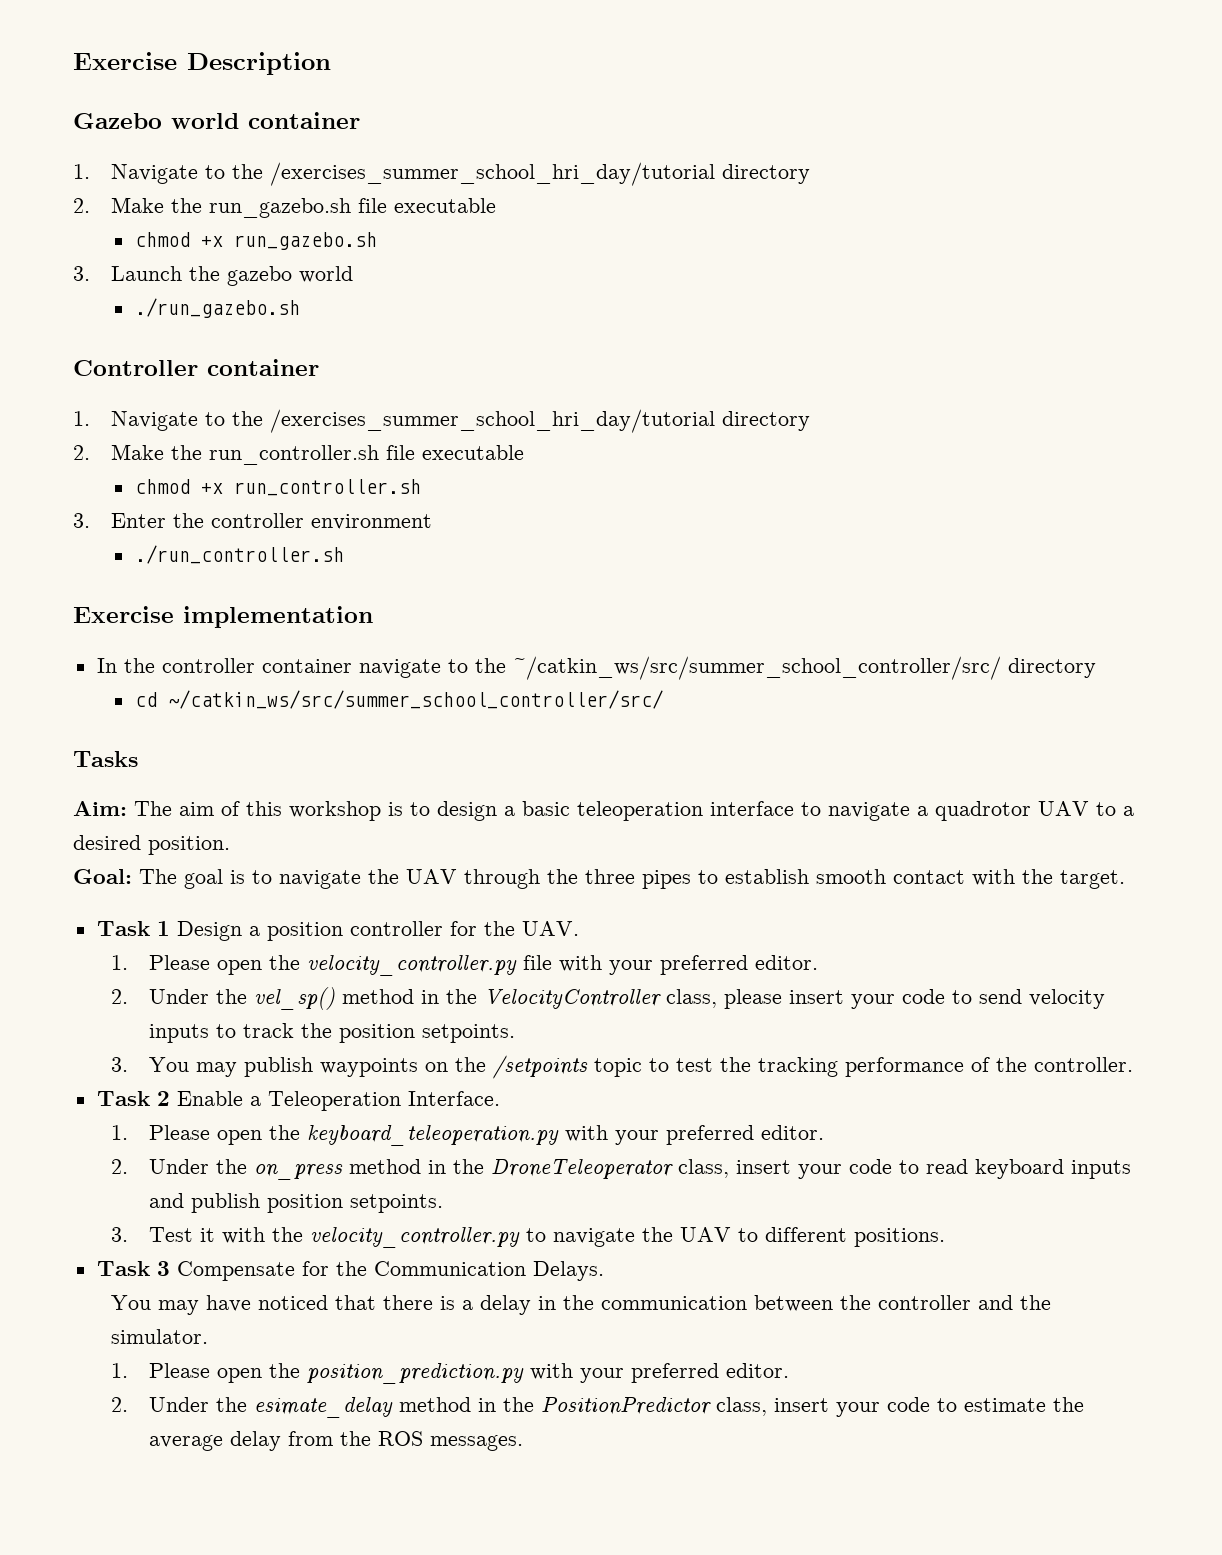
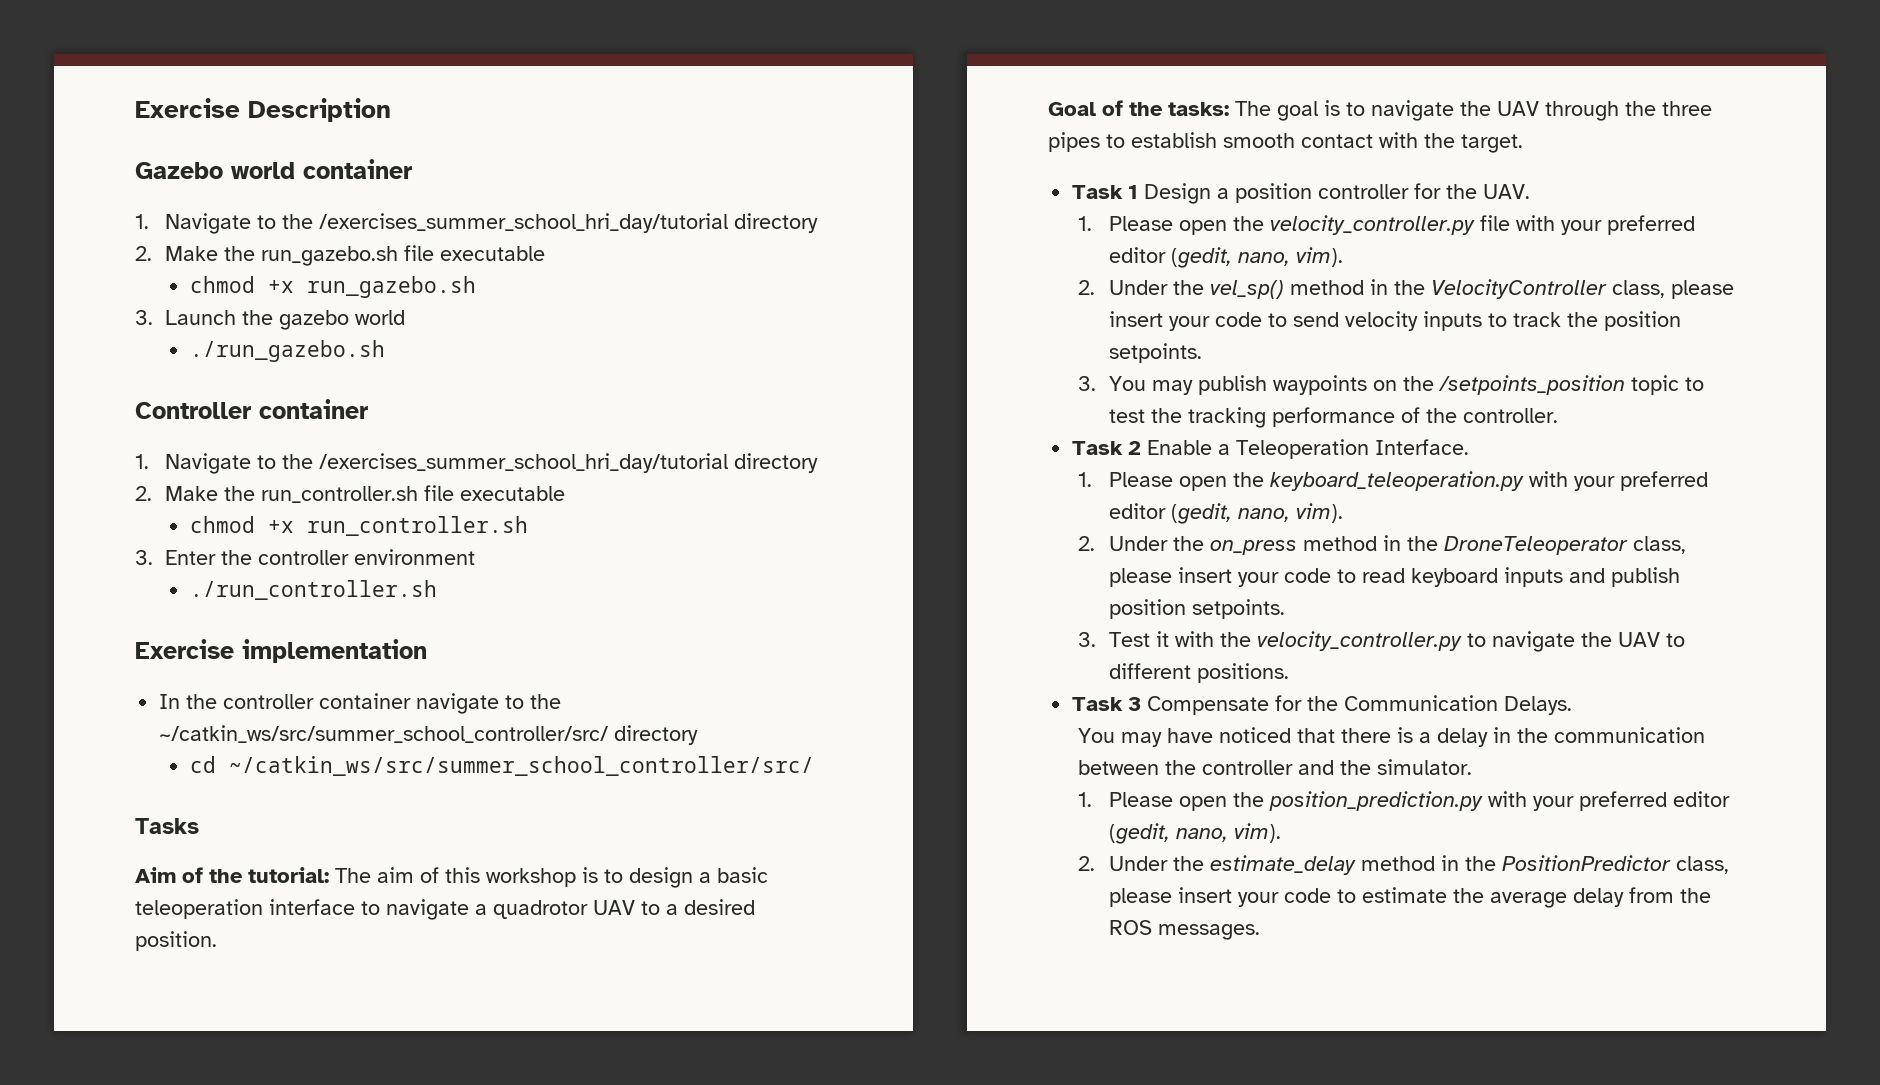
[73,801,127,816] Aim: -> [135,867,329,883] Aim of the tutorial:
[73,869,132,884] Goal: -> [1048,100,1229,116] Goal of the tasks:
[755,955,819,970] editor. -> [1108,247,1343,268] editor (gedit, nano, vim).
[493,1055,589,1079] /setpoints -> [1437,375,1625,395] /setpoints_position
[761,1125,825,1140] editor. -> [1108,503,1343,524] editor (gedit, nano, vim).
(730, 1168) none -> [1108,568,1172,587] please
[726,1363,790,1378] [111,1397,394,1418] editor. // 2. Under the esimate_delay -> [1672,791,1730,807] [1108,823,1281,844] [1078,855,1356,875] editor (gedit, nano, vim). // 2. Under the estimate_delay
(768, 1406) none -> [1108,888,1172,907] please

